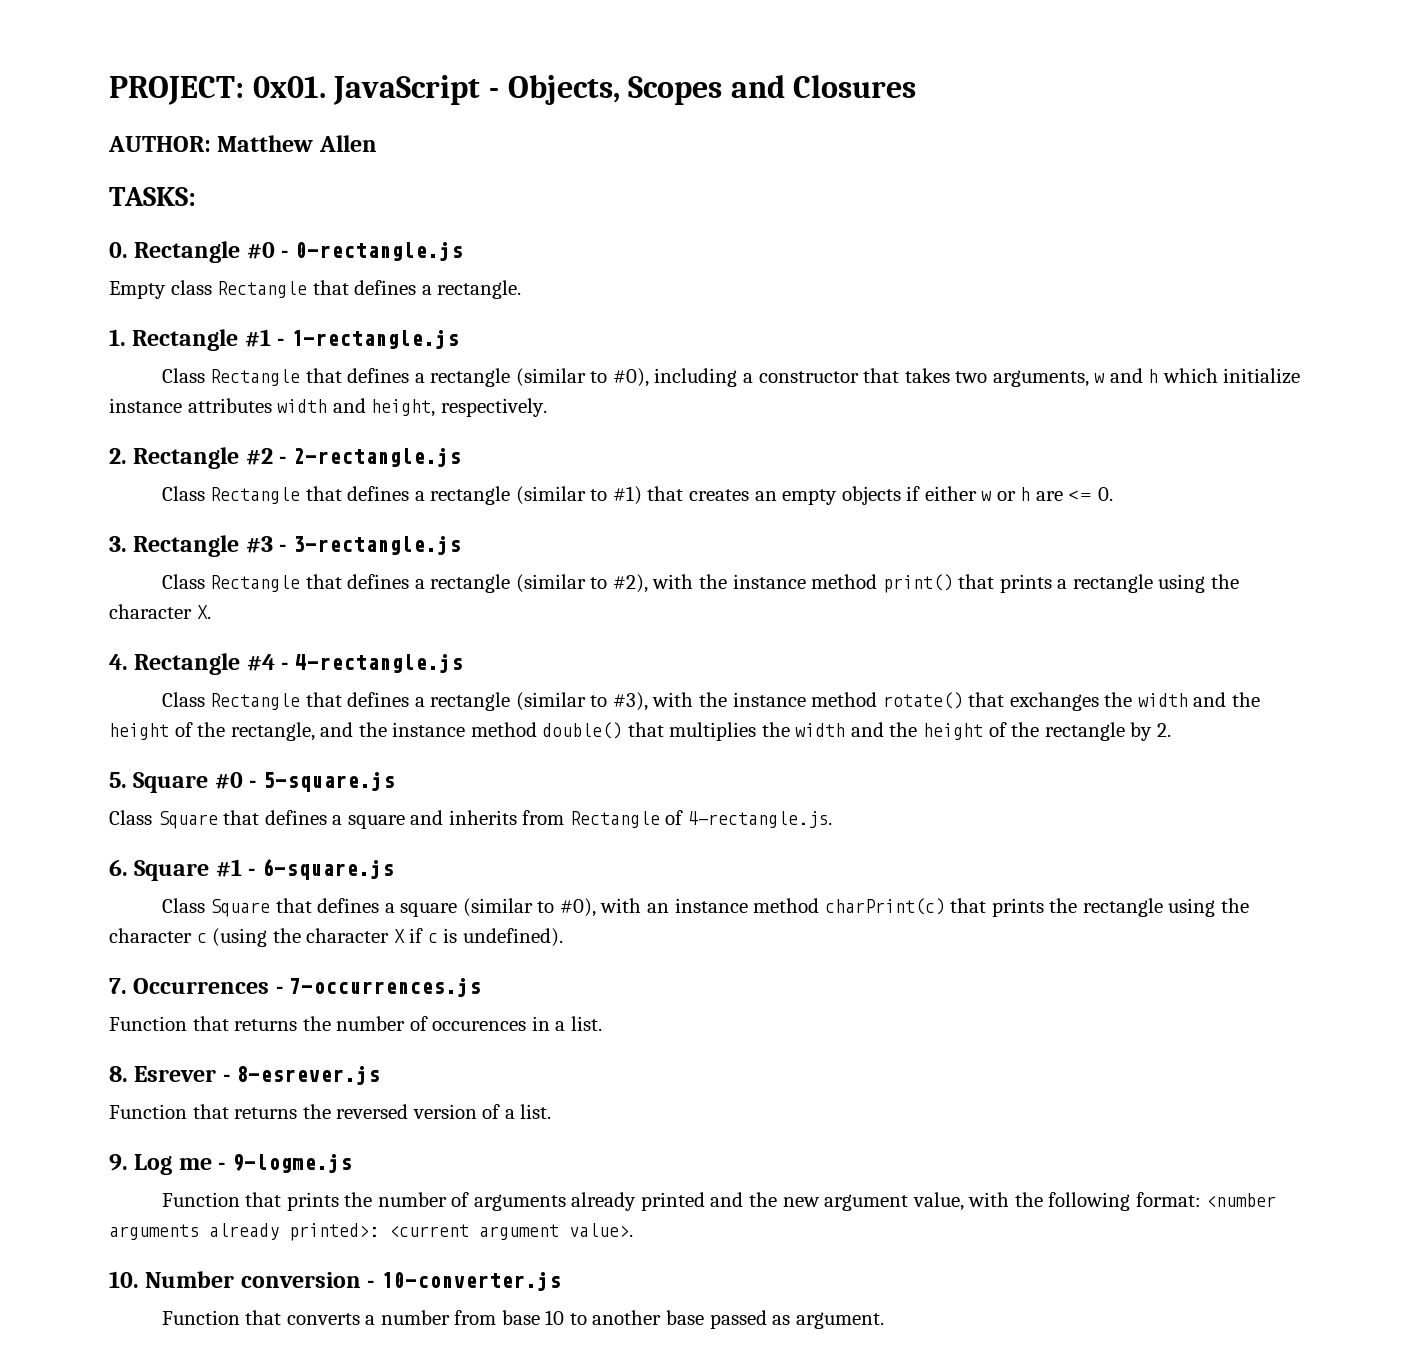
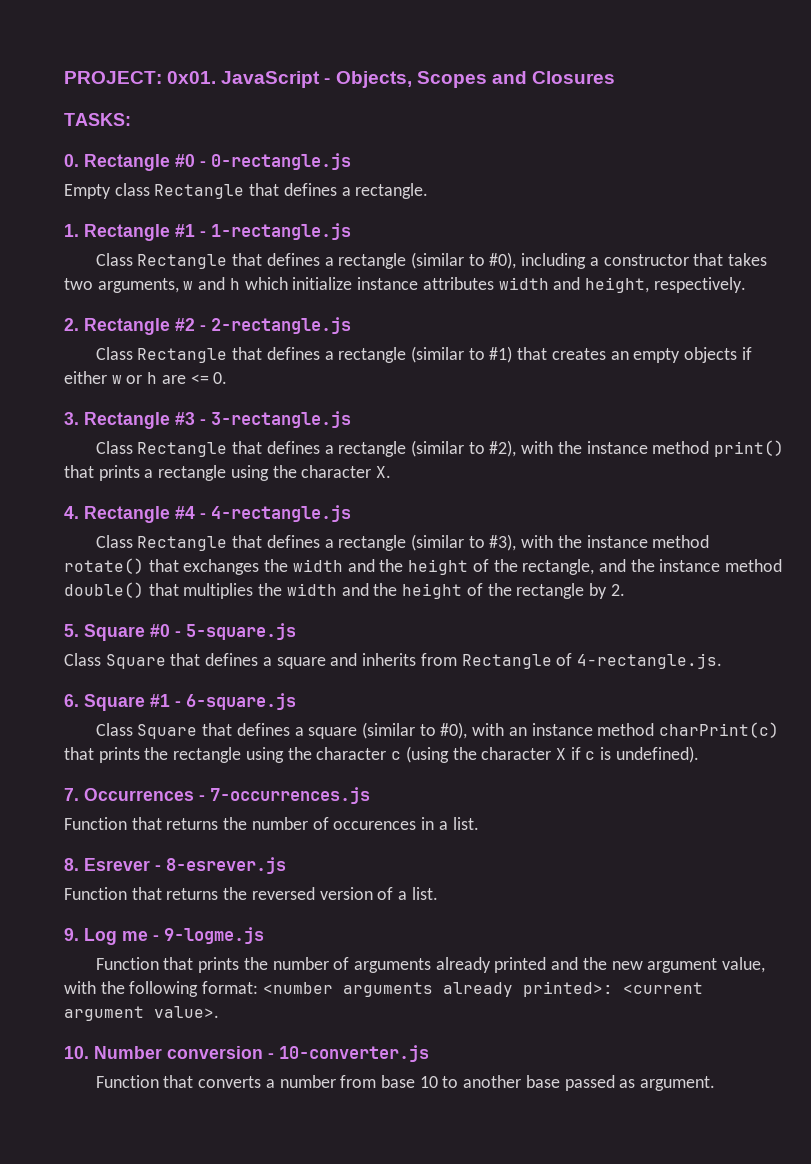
[108,135,377,152] // AUTHOR: Matthew Allen -> (615, 77) none

